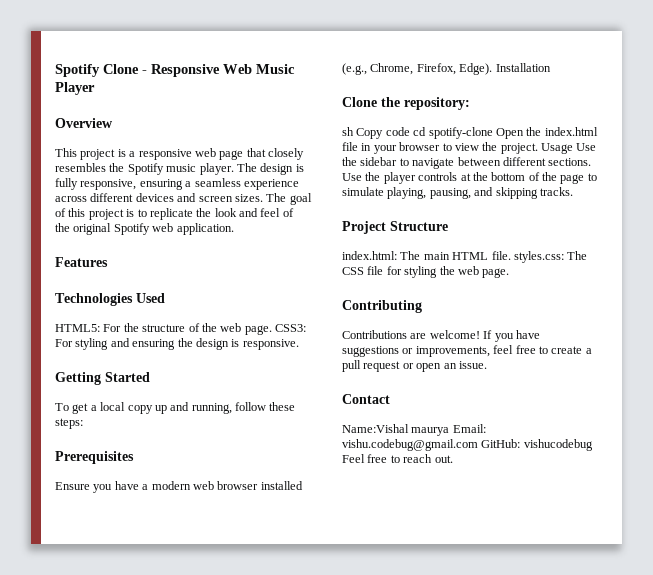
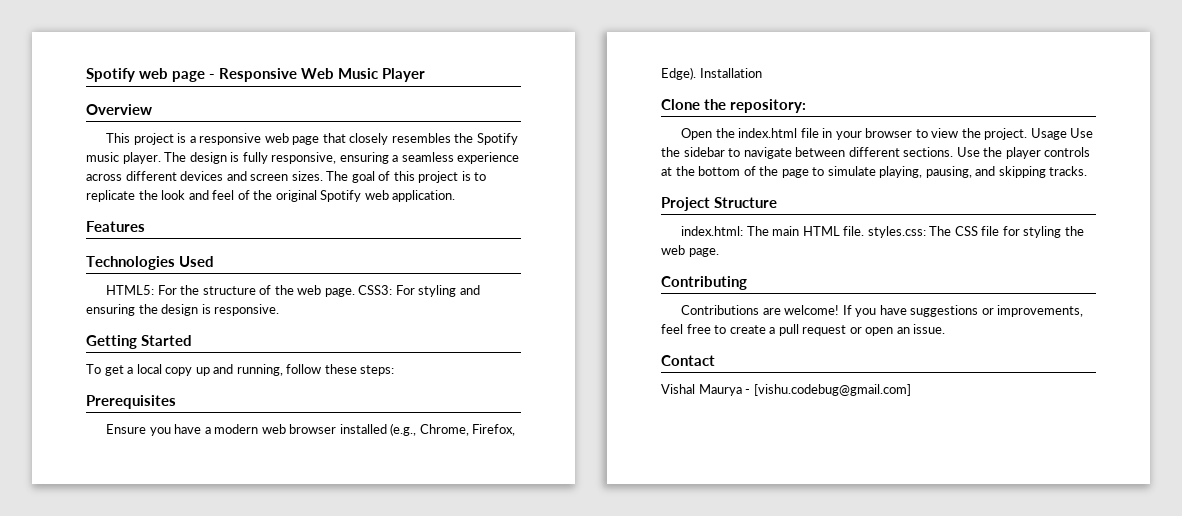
[55,64,139,77] Spotify Clone -> [86,68,206,82] Spotify web page
[342,127,493,139] sh Copy code cd spotify-clone -> (806, 106) none
[342,424,486,436] [342,439,593,451] [342,454,453,463] Name:Vishal maurya Email: vishu.codebug@gmail.com GitHub: vishucodebug Feel free to reach out. -> [661,384,911,396] Vishal Maurya - [vishu.codebug@gmail.com]

